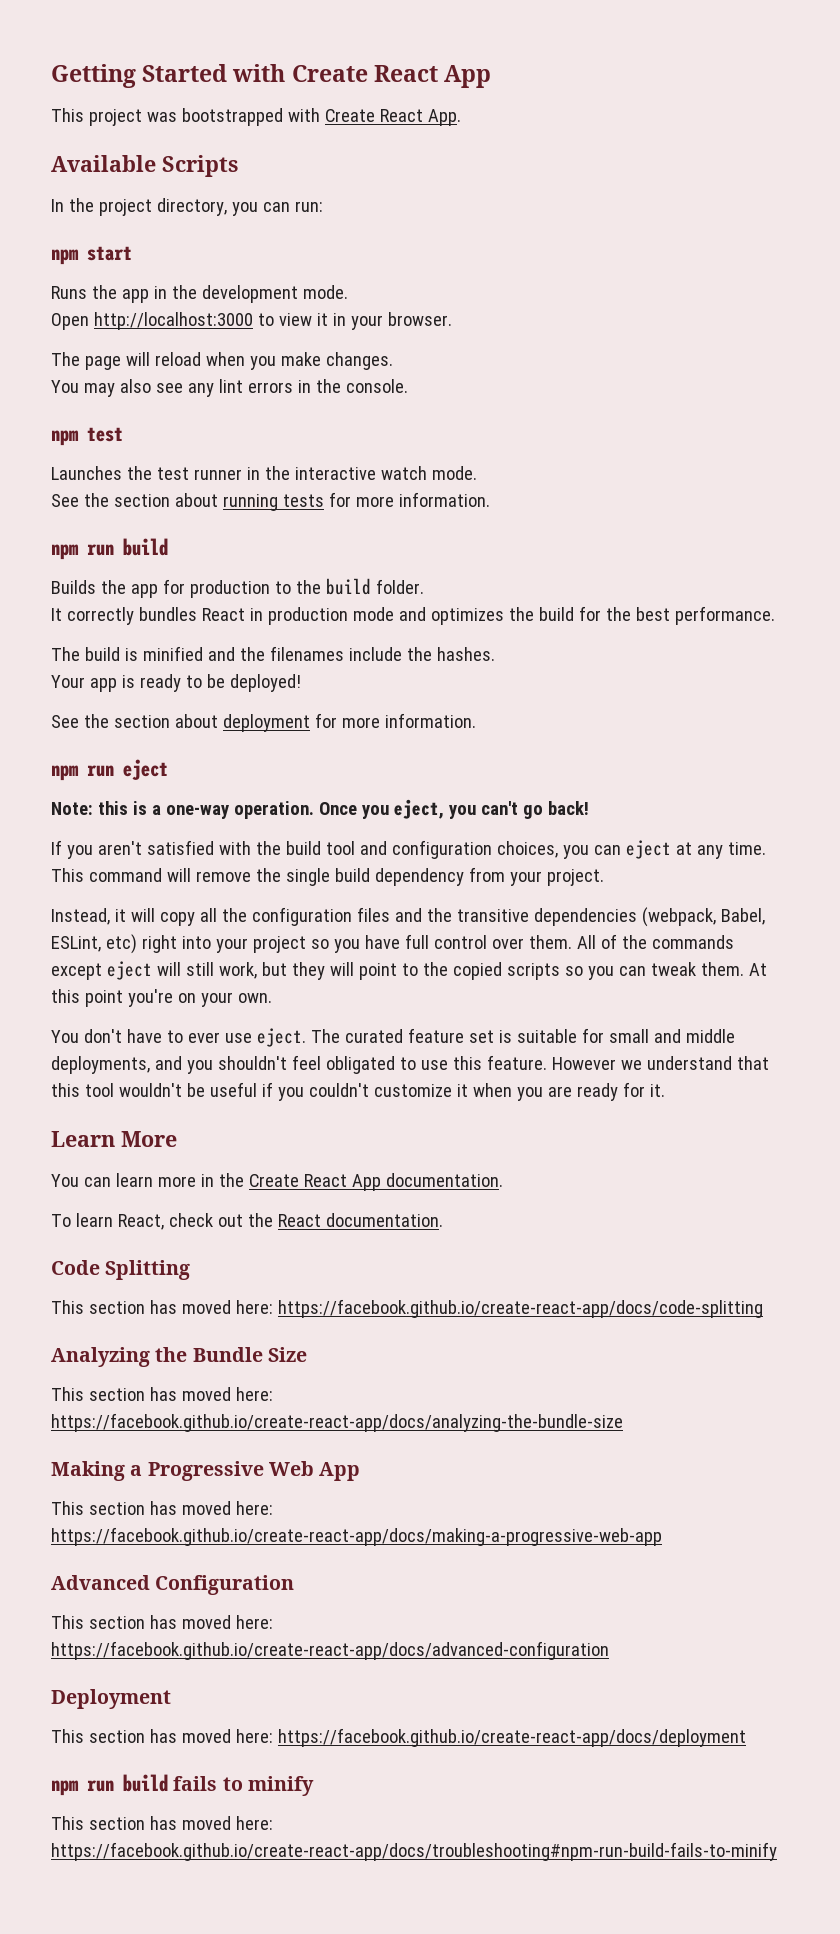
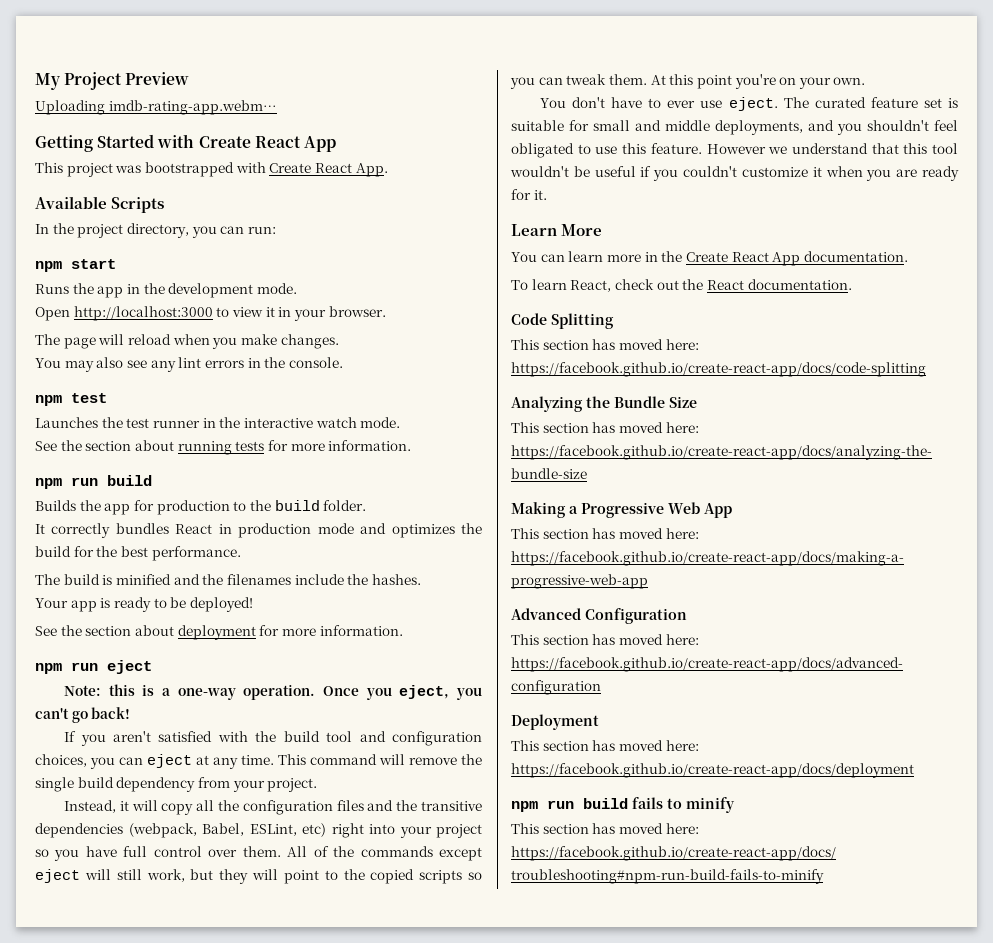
(51, 76) none -> [35,72,190,90] [35,100,277,115] My Project Preview // Uploading imdb-rating-app.webm… //

